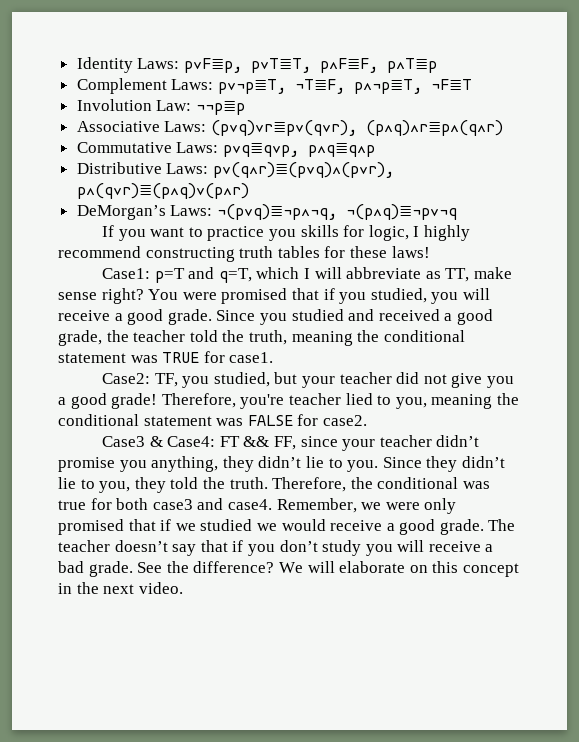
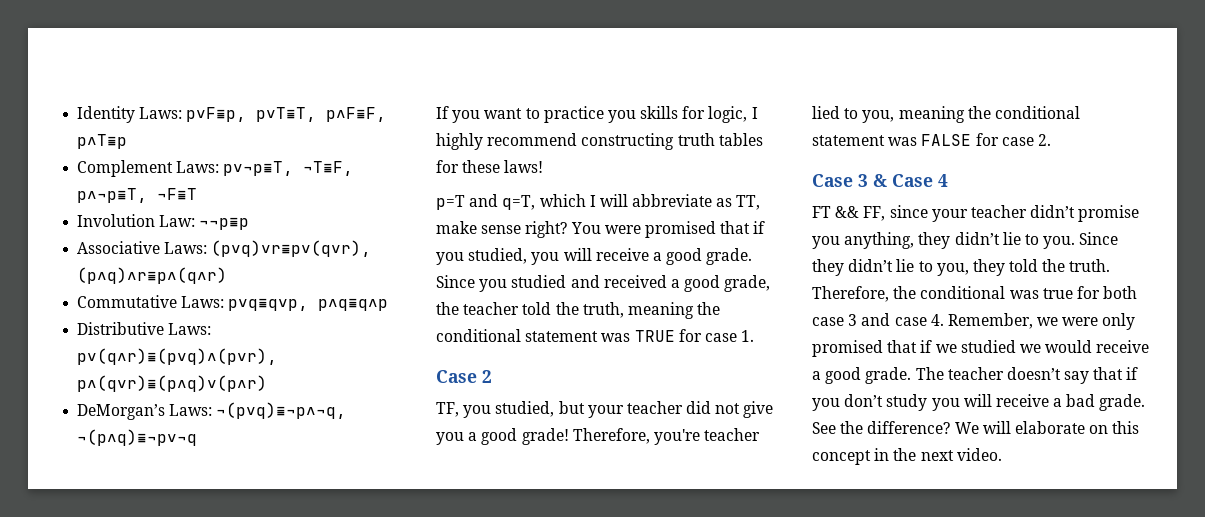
[102,268,151,279] Case1: -> (544, 166) none
[229,352,274,363] [102,373,151,384] case1. // Case2: -> [704,330,755,342] [436,370,492,383] case 1. // Case 2 //
[322,415,367,426] [102,436,216,447] case2. // Case3 & Case4: -> [1001,134,1051,146] [812,174,948,187] case 2. // Case 3 & Case 4 //
[152,498,272,510] case3 and case4. -> [812,313,944,326] case 3 and case 4.

